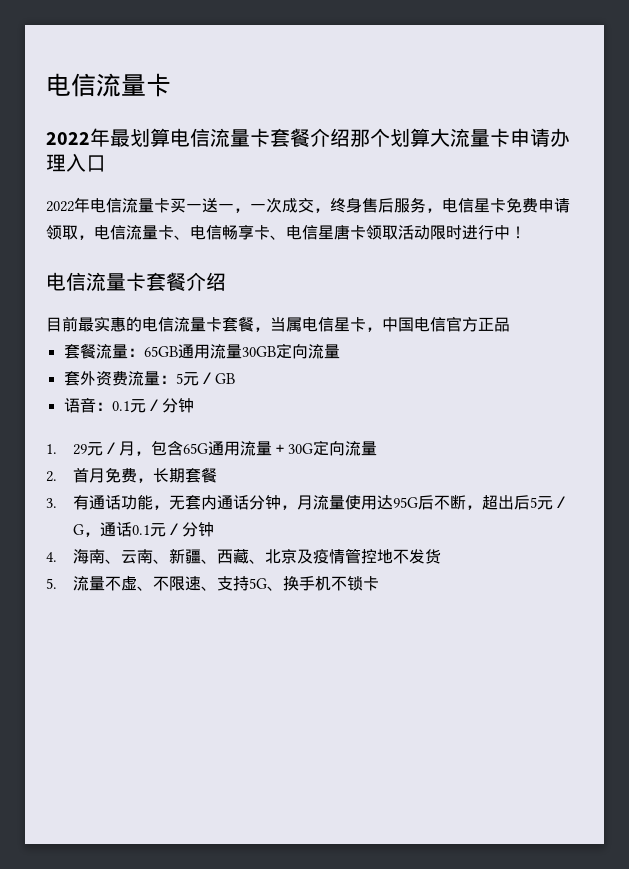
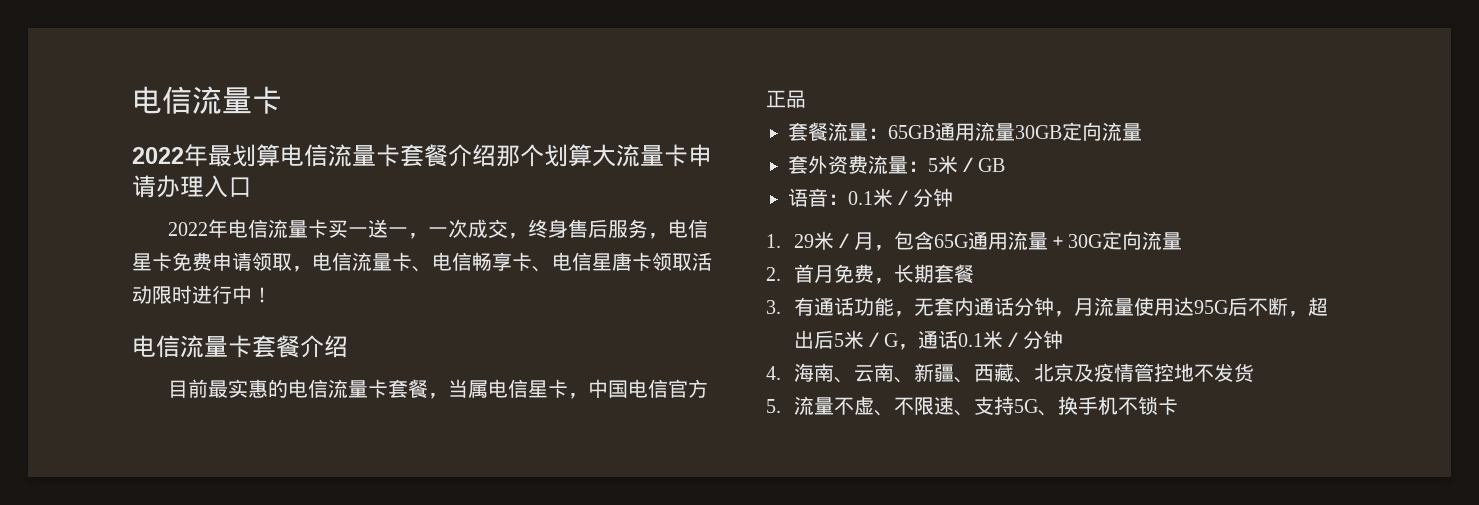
[182,372,199,386] 元 -> [938,155,958,174] 米
[129,399,146,413] 元 -> [873,188,893,207] 米
[87,442,104,456] 元 -> [814,231,835,250] 米
[537,496,554,510] 元 -> [844,330,865,349] 米
[150,523,167,537] 元 -> [983,330,1004,349] 米

